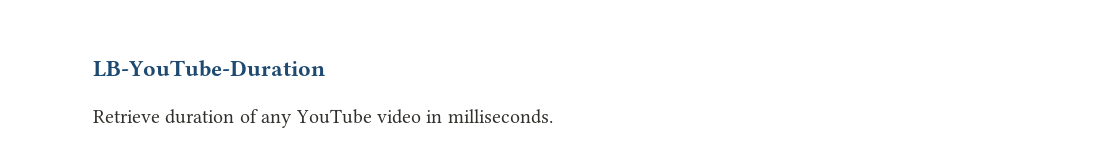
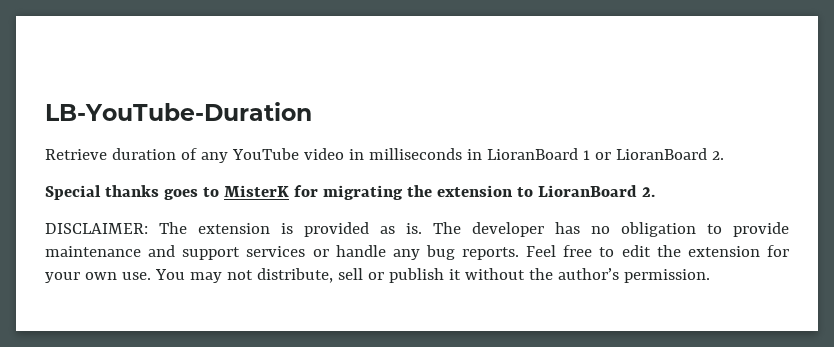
[447,109,553,124] milliseconds. -> [368,148,724,160] [45,185,655,200] [45,222,789,237] [45,245,789,260] [45,268,710,283] milliseconds in LioranBoard 1 or LioranBoard 2. // Special thanks goes to MisterK for migrating the extension to LioranBoard 2. // DISCLAIMER: The extension is provided as is. The developer has no obligation to provide maintenance and support services or handle any bug reports. Feel free to edit the extension for your own use. You may not distribute, sell or publish it without the author’s permission.

